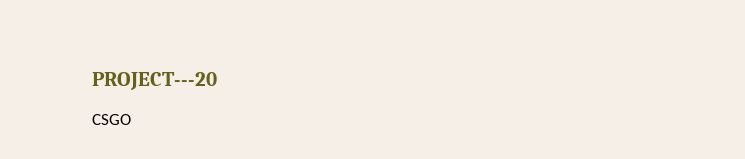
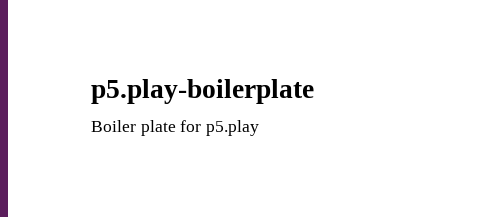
[92,72,217,90] [92,114,131,125] PROJECT---20 // CSGO -> [91,79,314,104] [91,120,260,136] p5.play-boilerplate // Boiler plate for p5.play

